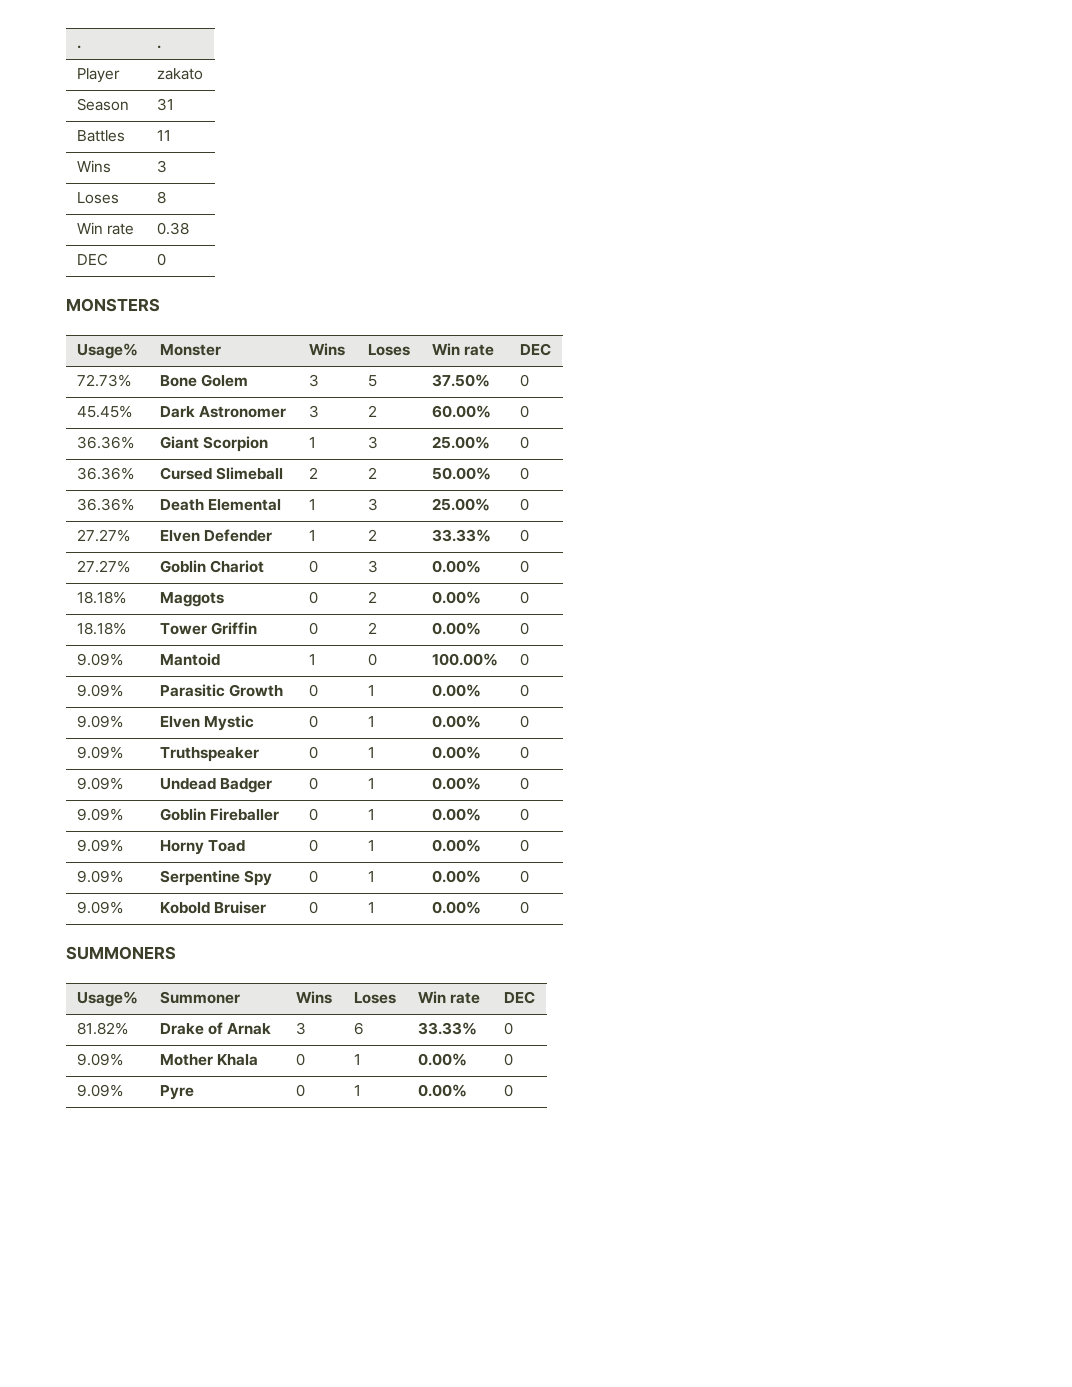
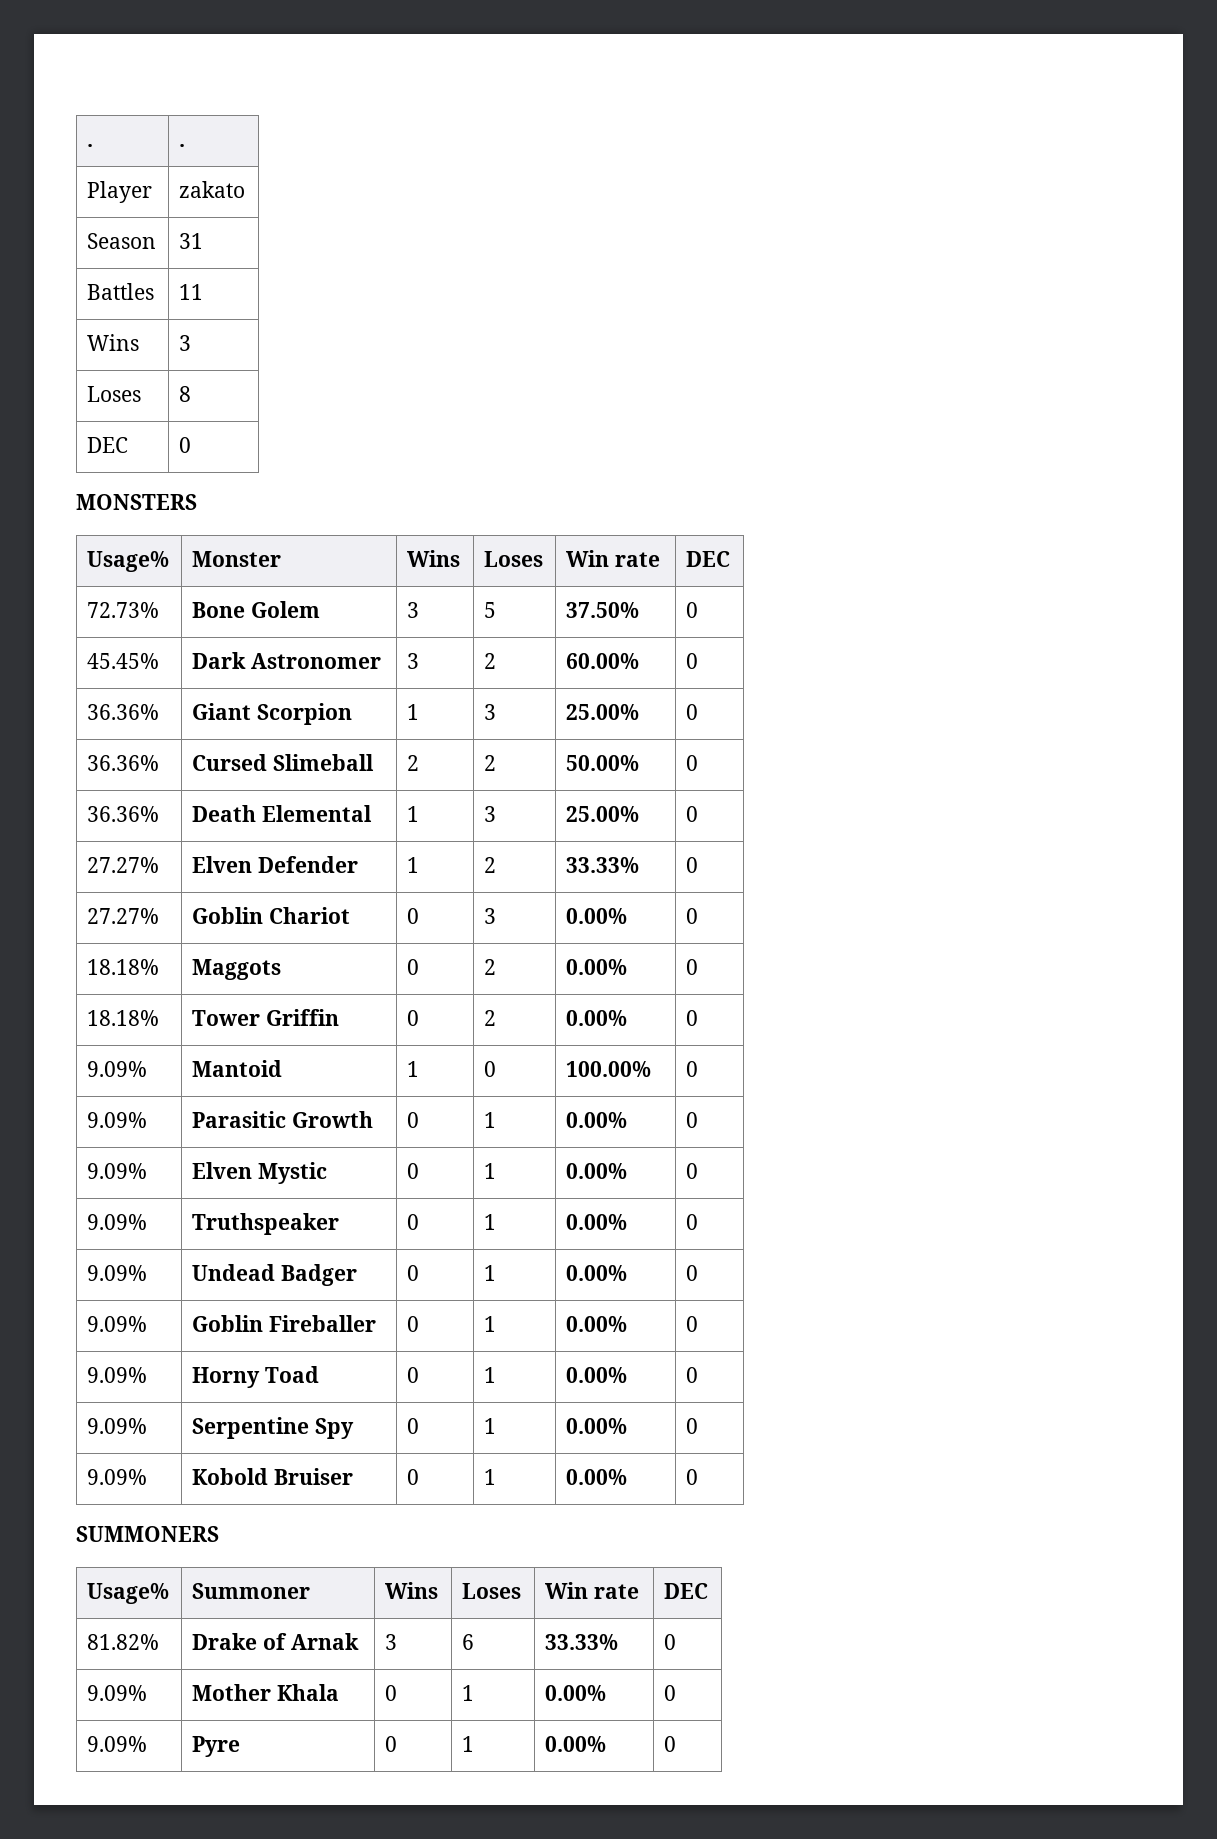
[76,222,134,235] [156,222,189,235] // Win rate | 0.38 -> (192, 394) none

